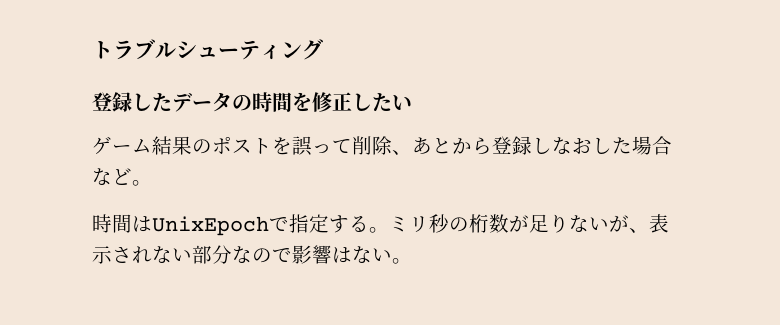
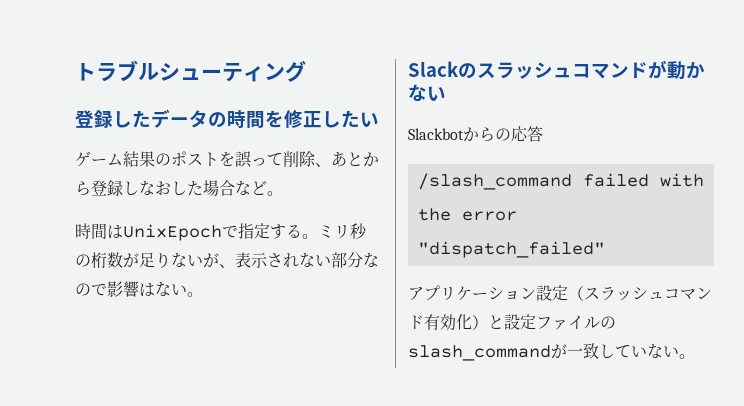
(412, 261) none -> [408,60,705,80] [408,84,446,102] [408,126,543,142] [417,173,704,190] [417,208,517,221] [417,241,605,258] [408,285,712,301] [408,314,616,331] [408,343,695,361] // Slackのスラッシュコマンドが動かない // Slackbotからの応答 // /slash_command failed with the error "dispatch_failed" // アプリケーション設定（スラッシュコマンド有効化）と設定ファイルのslash_commandが一致していない。

